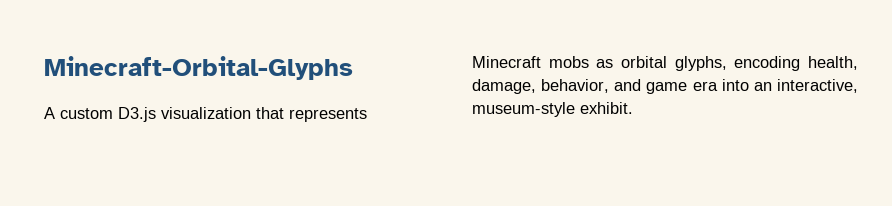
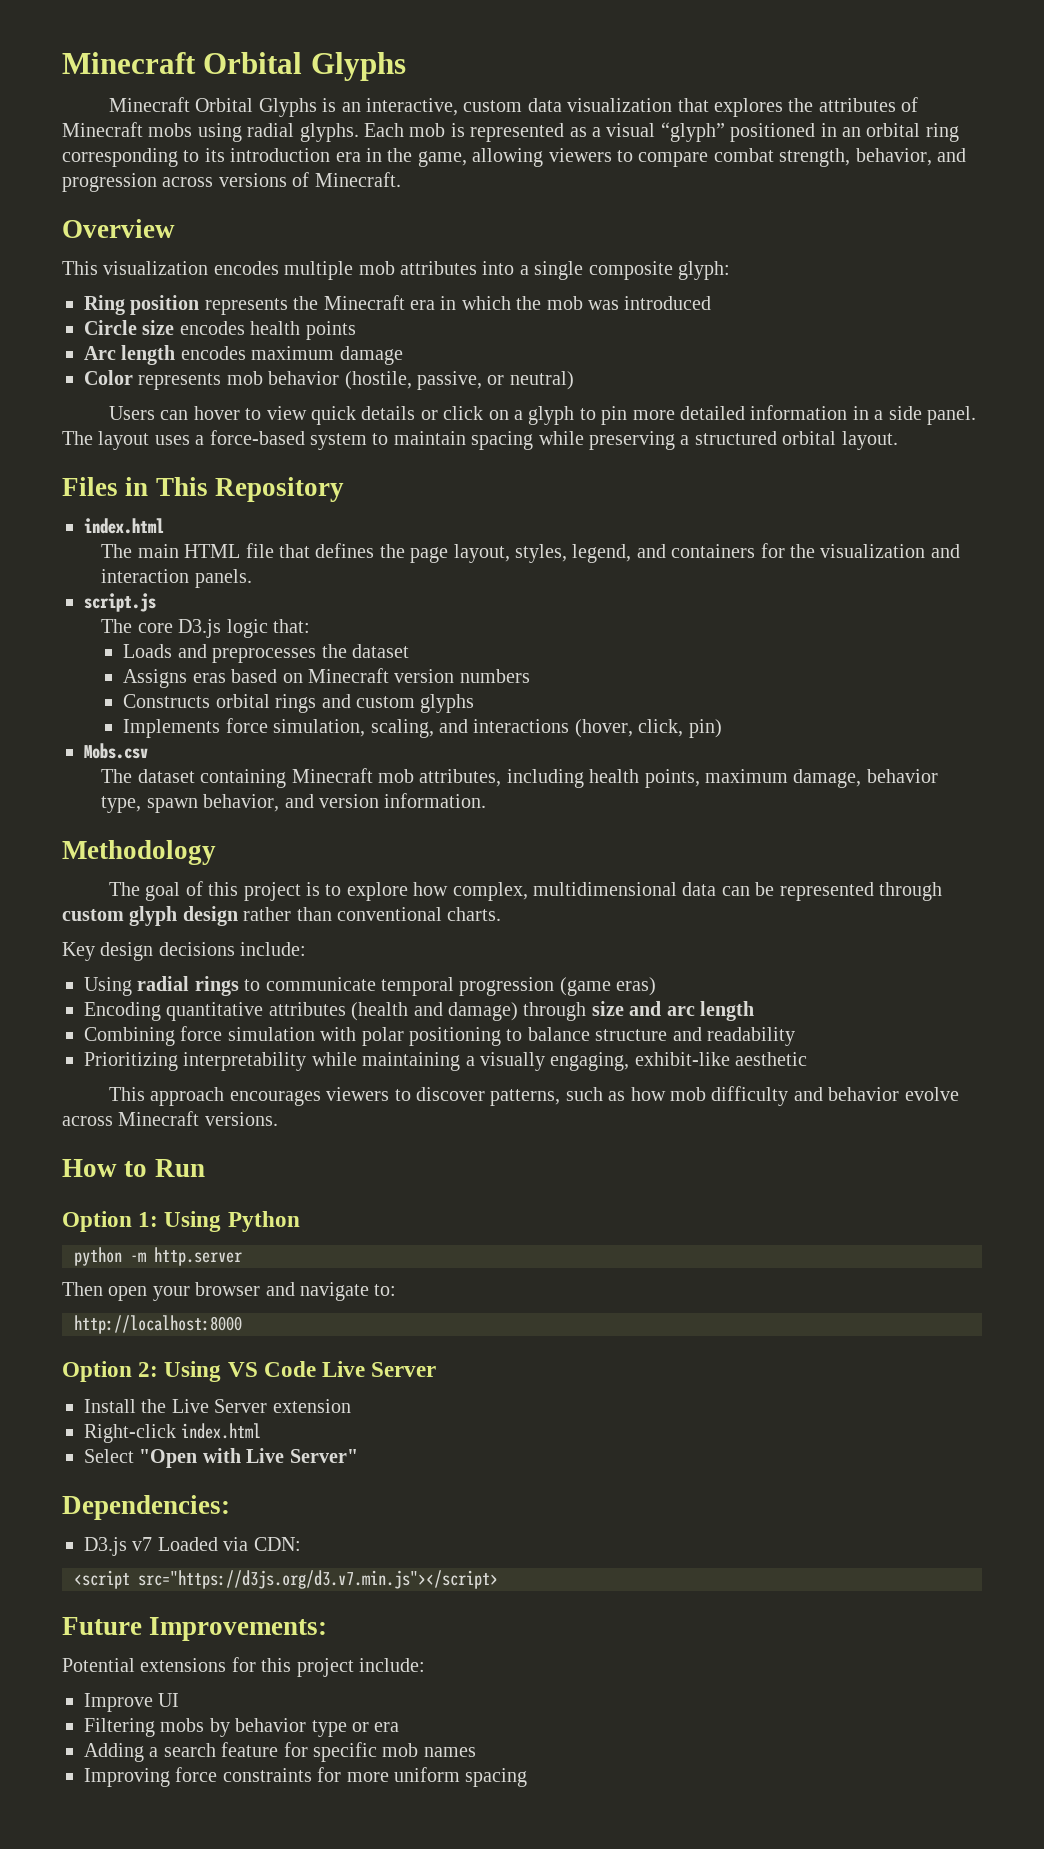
[44,56,353,80] [44,107,367,122] [472,56,858,71] [472,79,858,94] [472,102,633,117] Minecraft-Orbital-Glyphs // A custom D3.js visualization that represents Minecraft mobs as orbital glyphs, encoding health, damage, behavior, and game era into an interactive, museum-style exhibit. -> [62,52,406,81] [108,97,919,117] [62,122,959,142] [62,148,966,167] [62,172,401,192] [62,219,175,238] [62,261,730,280] [84,295,712,315] [84,320,356,340] [84,345,403,365] [84,370,574,390] [108,405,976,425] [62,430,898,450] [62,477,344,502] [84,518,164,534] [101,543,960,563] [101,569,252,588] [84,593,156,612] [101,619,310,638] [123,644,409,663] [123,668,530,688] [123,694,475,713] [123,718,722,738] [84,743,148,759] [101,768,938,788] [101,793,487,813] [62,840,216,865] [108,881,942,901] [62,906,502,926] [62,942,307,961] [84,976,657,996] [84,1001,754,1021] [84,1026,795,1046] [84,1052,808,1071] [108,1086,959,1106] [62,1111,278,1126] [62,1159,205,1177] [62,1211,300,1232] [74,1247,242,1266] [62,1282,397,1301] [74,1315,242,1334] [62,1361,437,1382] [84,1399,351,1413] [84,1423,262,1443] [84,1448,358,1468] [62,1495,230,1520] [84,1537,301,1556] [74,1570,498,1589] [62,1617,328,1641] [62,1657,425,1677] [84,1693,180,1712] [84,1718,400,1737] [84,1742,476,1762] [84,1767,528,1787] Minecraft Orbital Glyphs // Minecraft Orbital Glyphs is an interactive, custom data visualization that explores the attributes of Minecraft mobs using radial glyphs. Each mob is represented as a visual “glyph” positioned in an orbital ring corresponding to its introduction era in the game, allowing viewers to compare combat strength, behavior, and progression across versions of Minecraft. // Overview // This visualization encodes multiple mob attributes into a single composite glyph: // Ring position represents the Minecraft era in which the mob was introduced // Circle size encodes health points // Arc length encodes maximum damage // Color represents mob behavior (hostile, passive, or neutral) // Users can hover to view quick details or click on a glyph to pin more detailed information in a side panel. The layout uses a force-based system to maintain spacing while preserving a structured orbital layout. // Files in This Repository // index.html // The main HTML file that defines the page layout, styles, legend, and containers for the visualization and interaction panels. // script.js // The core D3.js logic that: // Loads and preprocesses the dataset // Assigns eras based on Minecraft version numbers // Constructs orbital rings and custom glyphs // Implements force simulation, scaling, and interactions (hover, click, pin) // Mobs.csv // The dataset containing Minecraft mob attributes, including health points, maximum damage, behavior type, spawn behavior, and version information. // Methodology // The goal of this project is to explore how complex, multidimensional data can be represented through custom glyph design rather than conventional charts. // Key design decisions include: // Using radial rings to communicate temporal progression (game eras) // Encoding quantitative attributes (health and damage) through size and arc length // Combining force simulation with polar positioning to balance structure and readability // Prioritizing interpretability while maintaining a visually engaging, exhibit-like aesthetic // This approach encourages viewers to discover patterns, such as how mob difficulty and behavior evolve across Minecraft versions. // How to Run // Option 1: Using Python // python -m http.server // Then open your browser and navigate to: // http://localhost:8000 // Option 2: Using VS Code Live Server // Install the Live Server extension // Right-click index.html // Select "Open with Live Server" // Dependencies: // D3.js v7 Loaded via CDN: // <script src="https://d3js.org/d3.v7.min.js"></script> // Future Improvements: // Potential extensions for this project include: // Improve UI // Filtering mobs by behavior type or era // Adding a search feature for specific mob names // Improving force constraints for more uniform spacing

